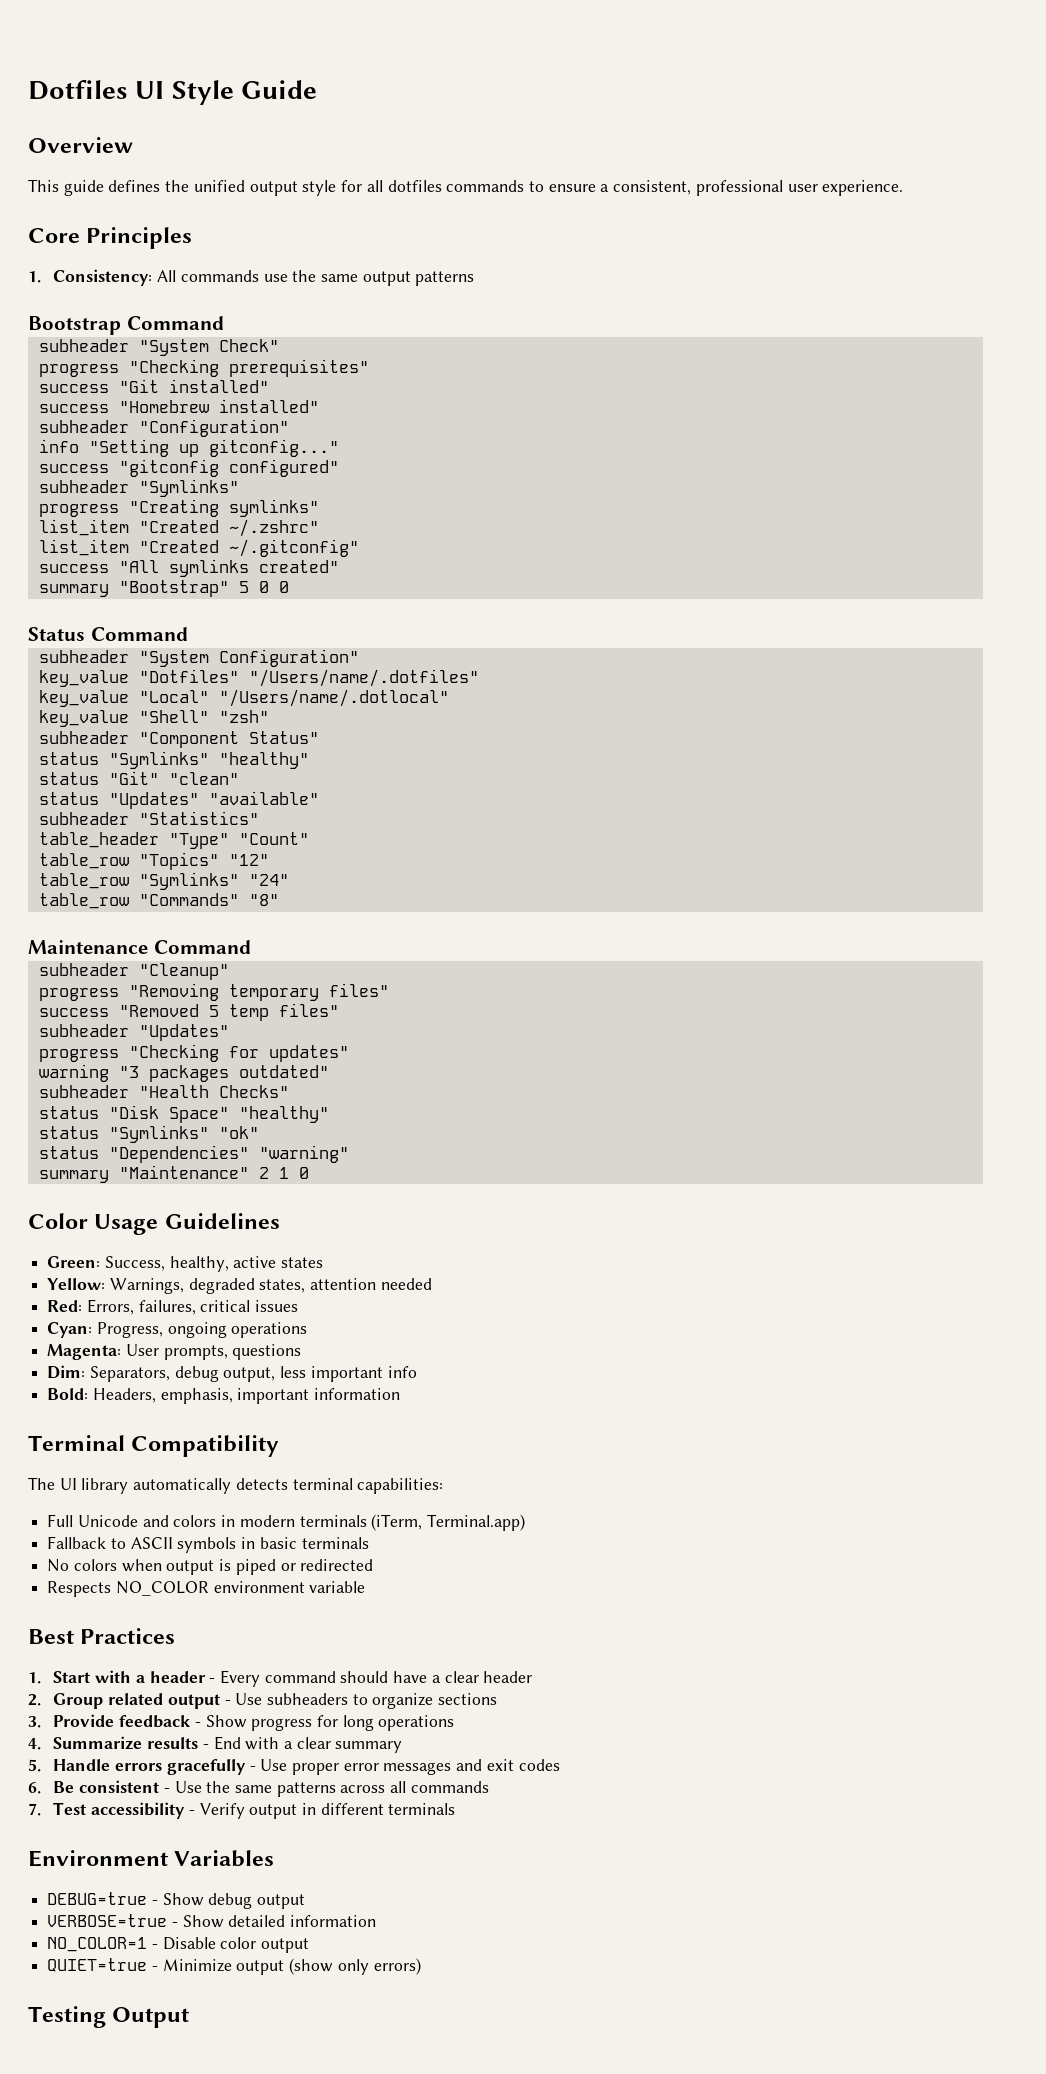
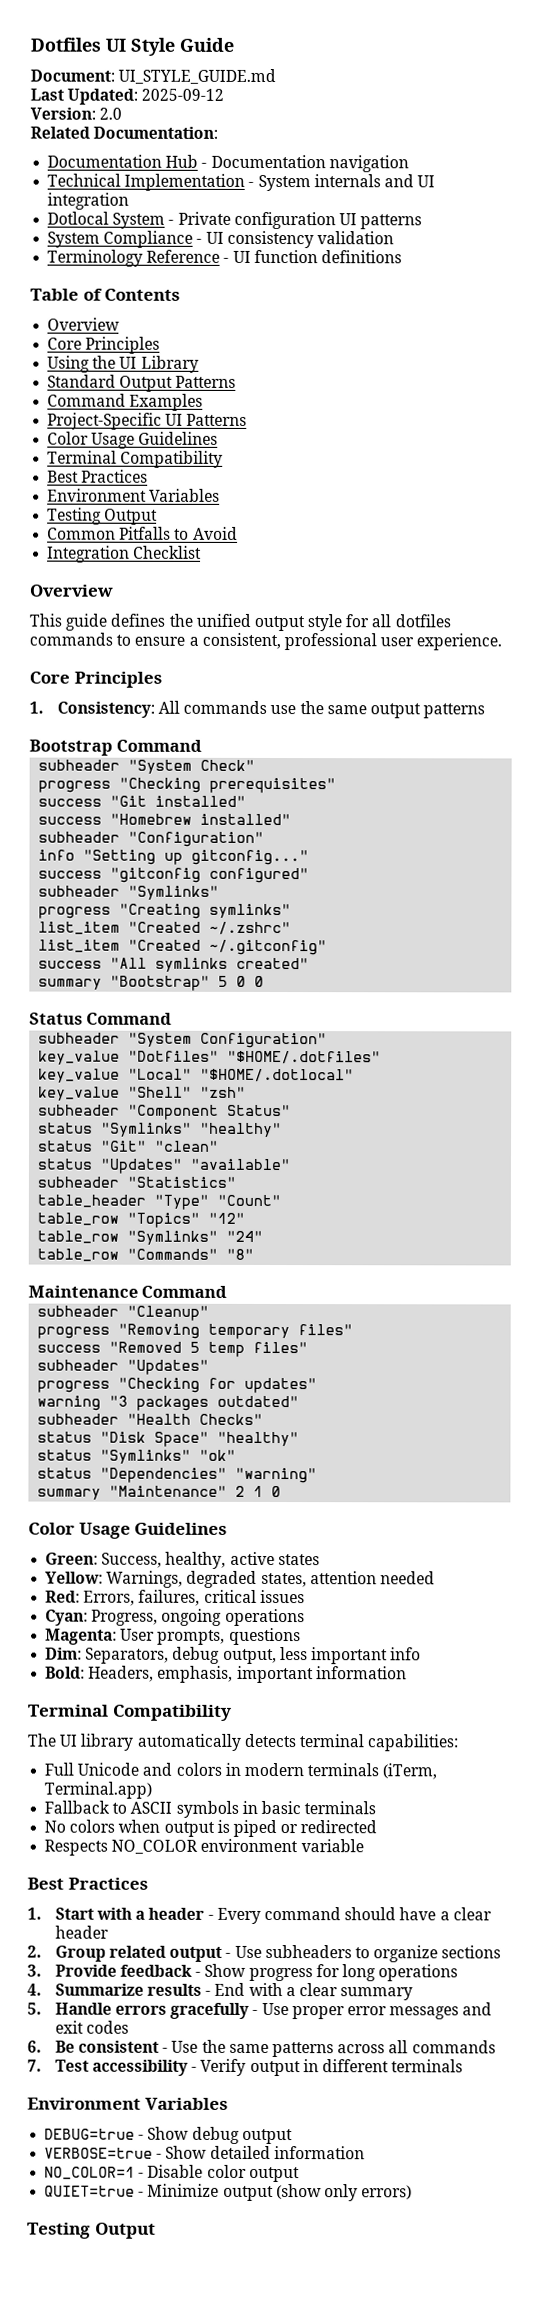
(318, 89) none -> [30,68,277,85] [30,88,225,105] [30,107,123,120] [30,126,219,139] [47,154,409,173] [47,173,436,192] [47,192,130,210] [47,211,423,230] [47,230,394,249] [47,249,402,267] [30,288,181,301] [47,317,121,331] [47,336,161,354] [47,355,199,373] [47,374,237,392] [47,393,204,411] [47,412,248,430] [47,431,219,449] [47,450,224,468] [47,469,149,483] [47,488,221,502] [47,507,159,525] [47,526,238,540] [47,545,203,563] // Document: UI_STYLE_GUIDE.md // Last Updated: 2025-09-12 // Version: 2.0 // Related Documentation: // Documentation Hub - Documentation navigation // Technical Implementation - System internals and UI integration // Dotlocal System - Private configuration UI patterns // System Compliance - UI consistency validation // Terminology Reference - UI function definitions // Table of Contents // Overview // Core Principles // Using the UI Library // Standard Output Patterns // Command Examples // Project-Specific UI Patterns // Color Usage Guidelines // Terminal Compatibility // Best Practices // Environment Variables // Testing Output // Common Pitfalls to Avoid // Integration Checklist
[248,669,479,687] "/Users/name/.dotfiles" -> [227,1050,382,1065] "$HOME/.dotfiles"
[218,689,449,707] "/Users/name/.dotlocal" -> [200,1068,355,1083] "$HOME/.dotlocal"

